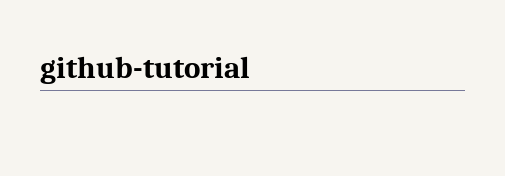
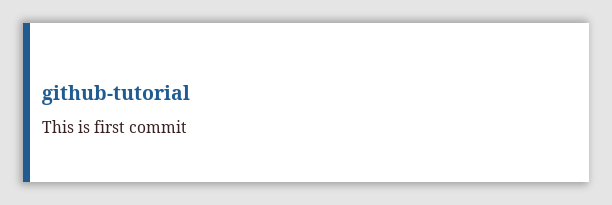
(250, 70) none -> [42,120,187,133] // This is first commit

